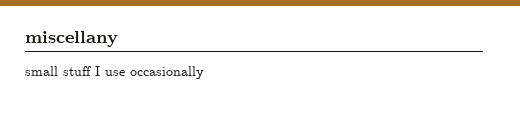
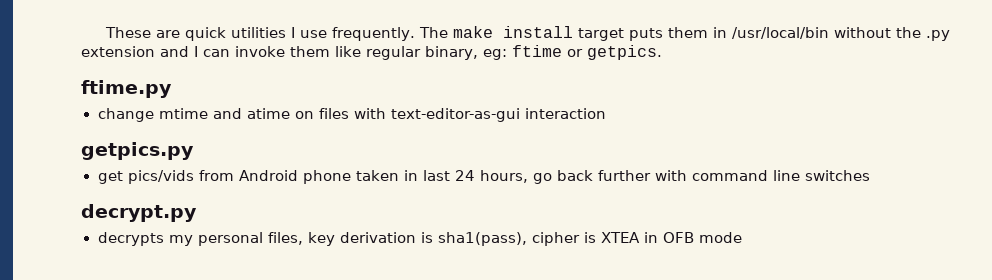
[25,31,118,47] [25,66,204,79] miscellany // small stuff I use occasionally -> [104,26,950,41] [81,45,662,60] [81,80,172,98] [97,108,607,122] [81,142,194,160] [97,170,870,184] [81,204,197,222] [97,232,742,246] These are quick utilities I use frequently. The make install target puts them in /usr/local/bin without the .py extension and I can invoke them like regular binary, eg: ftime or getpics. // ftime.py // change mtime and atime on files with text-editor-as-gui interaction // getpics.py // get pics/vids from Android phone taken in last 24 hours, go back further with command line switches // decrypt.py // decrypts my personal files, key derivation is sha1(pass), cipher is XTEA in OFB mode

